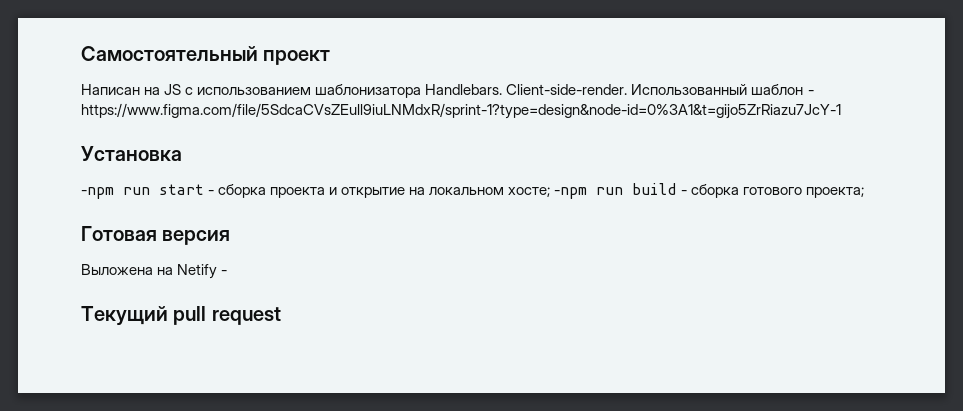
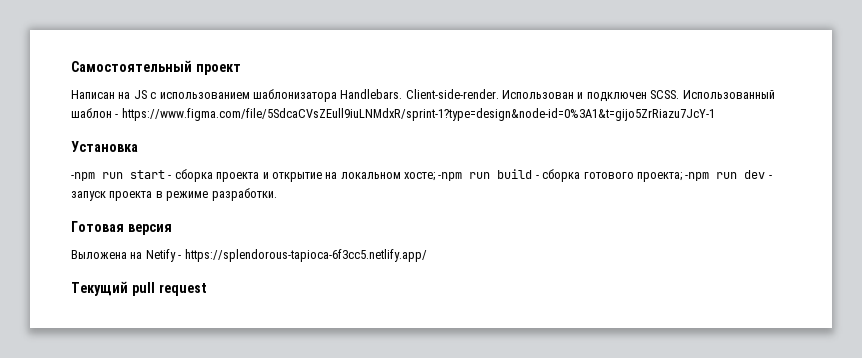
(628, 89) none -> [502,90,680,102] Использован и подключен SCSS.
(864, 192) none -> [685,170,772,181] [71,188,277,201] -npm run dev - запуск проекта в режиме разработки.
(228, 272) none -> [184,249,427,262] https://splendorous-tapioca-6f3cc5.netlify.app/

